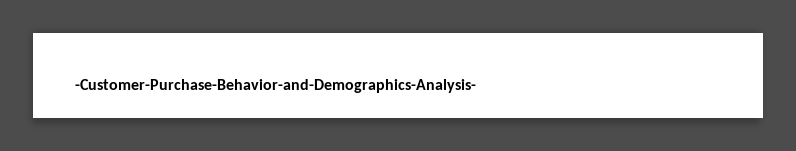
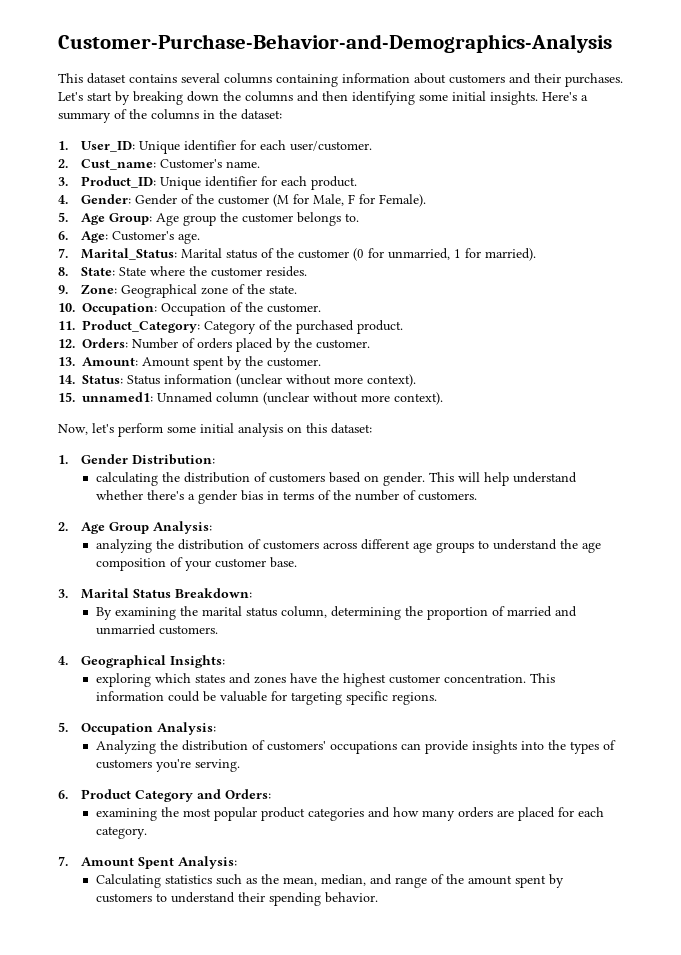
[75,79,476,93] -Customer-Purchase-Behavior-and-Demographics-Analysis- -> [58,34,612,53] [58,73,623,87] [58,91,588,105] [58,109,282,123] [58,140,372,154] [58,159,260,170] [58,176,357,190] [58,194,426,207] [58,212,359,226] [58,231,200,244] [58,248,536,261] [58,266,307,277] [58,284,297,298] [58,302,321,316] [58,320,403,334] [58,338,370,352] [58,356,321,370] [58,374,416,387] [58,392,443,405] [58,423,372,437] [58,454,215,465] [96,472,578,486] [96,490,478,504] [58,521,212,534] [96,539,602,553] [96,557,298,571] [58,588,252,599] [96,606,578,620] [96,624,219,635] [58,655,225,668] [96,673,556,687] [96,691,438,705] [58,722,216,735] [96,740,617,754] [96,759,241,772] [58,789,271,802] [96,807,605,821] [96,826,148,839] [58,856,237,869] [96,874,565,888] [96,892,379,906] Customer-Purchase-Behavior-and-Demographics-Analysis // This dataset contains several columns containing information about customers and their purchases. Let's start by breaking down the columns and then identifying some initial insights. Here's a summary of the columns in the dataset: // 1. User_ID: Unique identifier for each user/customer. // 2. Cust_name: Customer's name. // 3. Product_ID: Unique identifier for each product. // 4. Gender: Gender of the customer (M for Male, F for Female). // 5. Age Group: Age group the customer belongs to. // 6. Age: Customer's age. // 7. Marital_Status: Marital status of the customer (0 for unmarried, 1 for married). // 8. State: State where the customer resides. // 9. Zone: Geographical zone of the state. // 10. Occupation: Occupation of the customer. // 11. Product_Category: Category of the purchased product. // 12. Orders: Number of orders placed by the customer. // 13. Amount: Amount spent by the customer. // 14. Status: Status information (unclear without more context). // 15. unnamed1: Unnamed column (unclear without more context). // Now, let's perform some initial analysis on this dataset: // 1. Gender Distribution: // calculating the distribution of customers based on gender. This will help understand whether there's a gender bias in terms of the number of customers. // 2. Age Group Analysis: // analyzing the distribution of customers across different age groups to understand the age composition of your customer base. // 3. Marital Status Breakdown: // By examining the marital status column, determining the proportion of married and unmarried customers. // 4. Geographical Insights: // exploring which states and zones have the highest customer concentration. This information could be valuable for targeting specific regions. // 5. Occupation Analysis: // Analyzing the distribution of customers' occupations can provide insights into the types of customers you're serving. // 6. Product Category and Orders: // examining the most popular product categories and how many orders are placed for each category. // 7. Amount Spent Analysis: // Calculating statistics such as the mean, median, and range of the amount spent by customers to understand their spending behavior.

